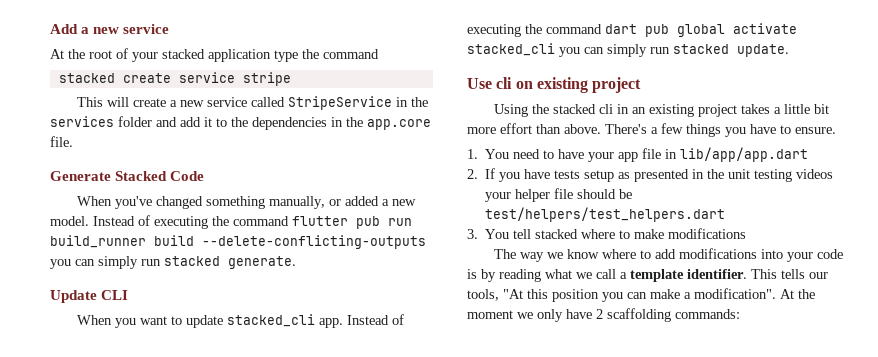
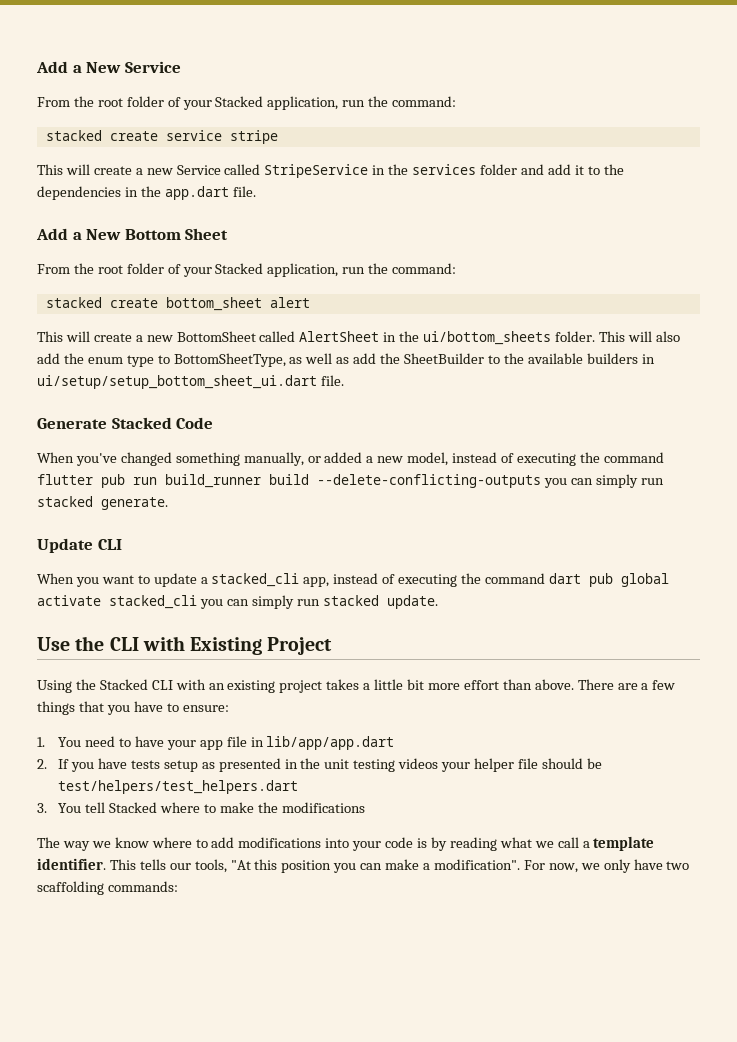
[50,24,170,34] [50,48,379,62] Add a new service // At the root of your stacked application type the command -> [36,61,181,73] [37,96,457,110] Add a New Service // From the root folder of your Stacked application, run the command:
[206,97,247,107] service -> [176,165,221,175] Service
[367,119,431,130] app.core -> [164,186,256,200] [36,228,229,240] [37,263,457,277] [45,297,310,311] [37,331,680,345] [37,353,655,367] [37,375,317,389] app.dart file. // Add a New Bottom Sheet // From the root folder of your Stacked application, run the command: // stacked create bottom_sheet alert // This will create a new BottomSheet called AlertSheet in the ui/bottom_sheets folder. This will also add the enum type to BottomSheetType, as well as add the SheetBuilder to the available builders in ui/setup/setup_bottom_sheet_ui.dart
[50,216,135,226] model. Instead -> [407,452,498,466] model, instead
[226,314,389,328] stacked_cli app. Instead -> [200,573,379,587] a stacked_cli app, instead
[496,77,642,93] cli on existing project -> [75,636,333,655] the CLI with Existing Project
[552,104,629,114] stacked cli in -> [99,679,206,690] Stacked CLI with
[605,124,647,134] There's -> [577,679,638,690] There are
(721, 130) none -> [78,701,104,712] that
[795,127,836,134] ensure. -> [182,705,229,712] ensure:
[535,229,579,239] stacked -> [108,802,157,813] Stacked
(665, 234) none -> [257,802,278,813] the
[780,289,815,299] [467,310,513,319] At the moment -> [523,860,578,873] For now,
[596,309,603,319] 2 -> [666,861,690,870] two

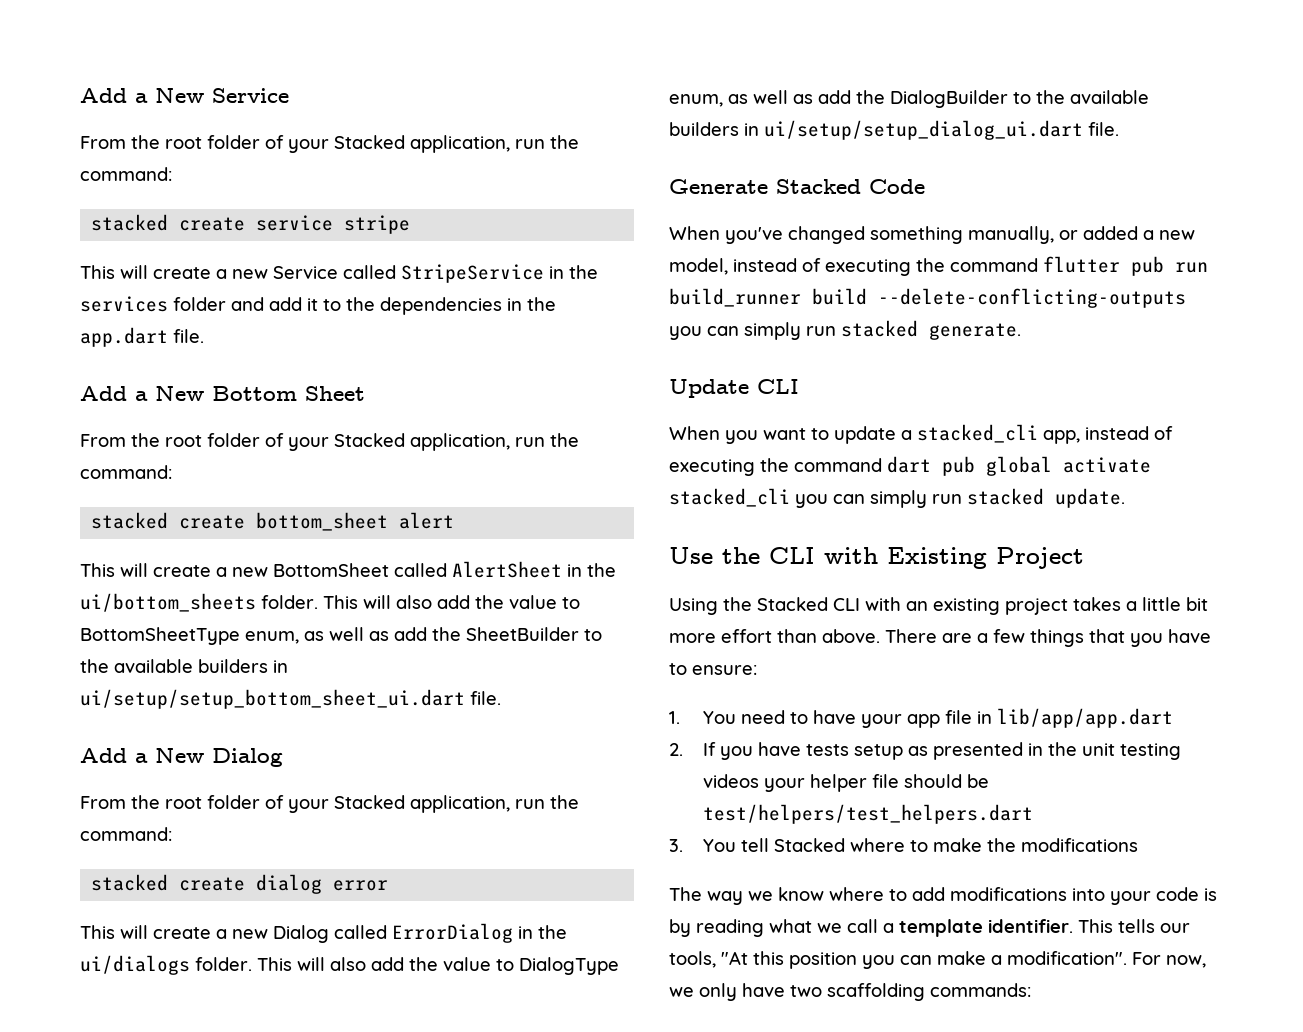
[87,353,286,367] enum type to BottomSheetType, -> [509,595,580,609] [80,627,299,645] value to BottomSheetType enum,
(344, 380) none -> [80,748,283,767] [80,795,579,813] [80,827,172,841] [91,874,389,894] [80,923,567,943] [80,955,619,975] [669,90,1149,108] [669,120,1119,140] // Add a New Dialog // From the root folder of your Stacked application, run the command: // stacked create dialog error // This will create a new Dialog called ErrorDialog in the ui/dialogs folder. This will also add the value to DialogType enum, as well as add the DialogBuilder to the available builders in ui/setup/setup_dialog_ui.dart file.

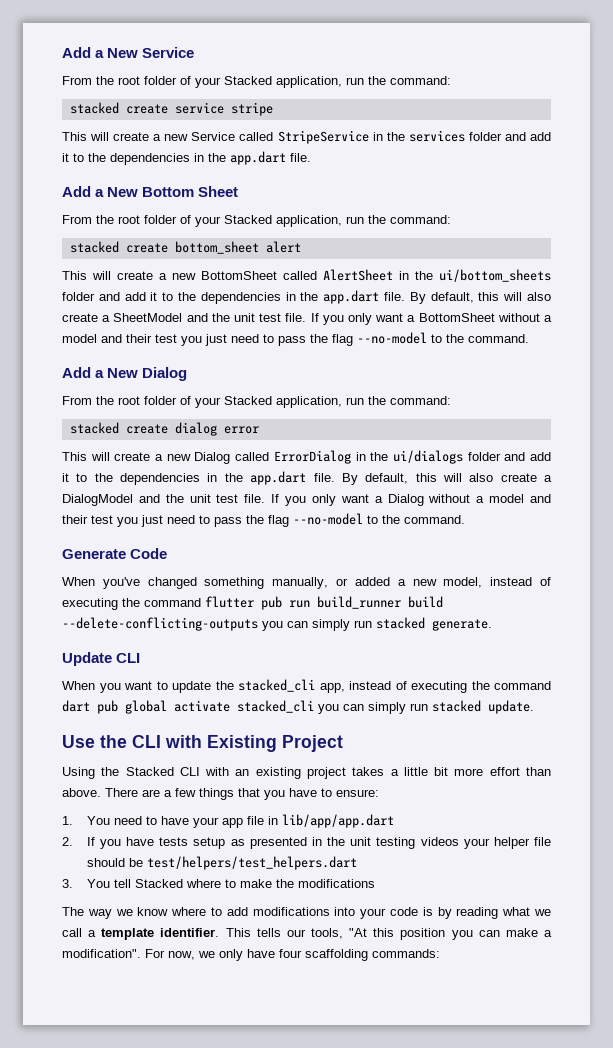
[261,595,580,609] [80,627,602,645] [80,659,288,673] [80,689,501,709] folder. This will also add the value to BottomSheetType enum, as well as add the SheetBuilder to the available builders in ui/setup/setup_bottom_sheet_ui.dart file. -> [62,290,552,304] [62,313,552,325] [62,332,529,346] folder and add it to the dependencies in the app.dart file. By default, this will also create a SheetModel and the unit test file. If you only want a BottomSheet without a model and their test you just need to pass the flag --no-model to the command.
[195,957,619,975] [669,90,1149,108] [669,120,1119,140] folder. This will also add the value to DialogType enum, as well as add the DialogBuilder to the available builders in ui/setup/setup_dialog_ui.dart file. -> [467,452,551,461] [62,471,552,485] [62,494,552,506] [62,513,465,527] folder and add it to the dependencies in the app.dart file. By default, this will also create a DialogModel and the unit test file. If you only want a Dialog without a model and their test you just need to pass the flag --no-model to the command.
[776,179,861,194] Stacked -> (126, 554) none
[901,430,912,440] a -> [215,681,234,690] the
[790,985,822,997] two -> [279,949,302,958] four

